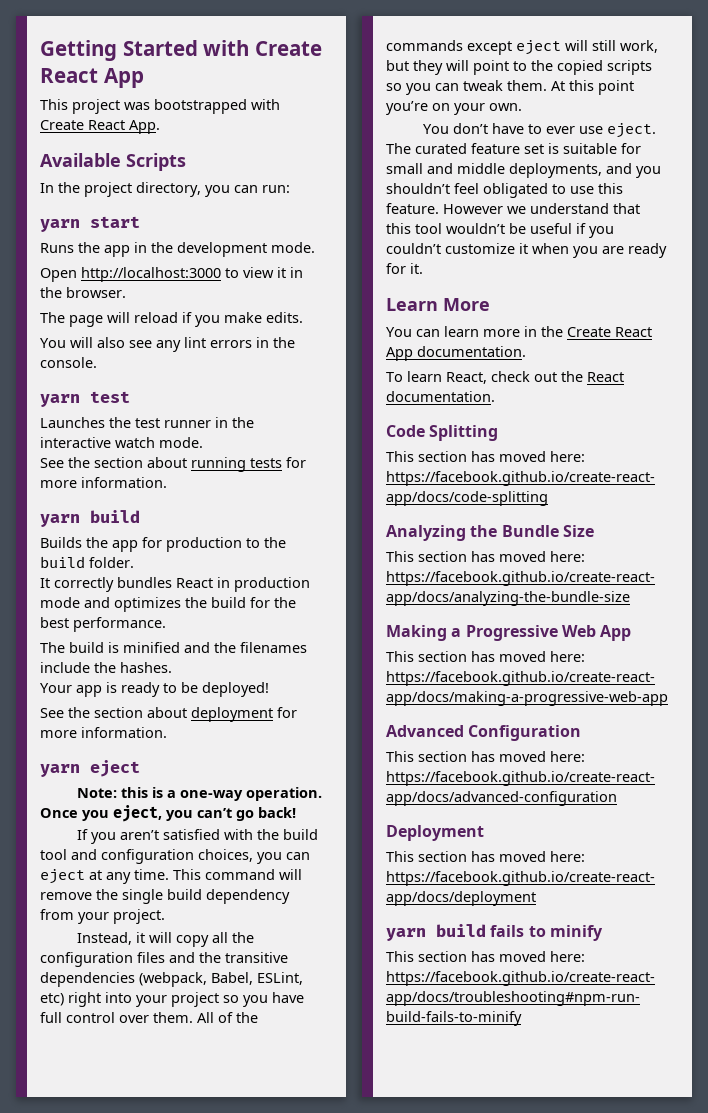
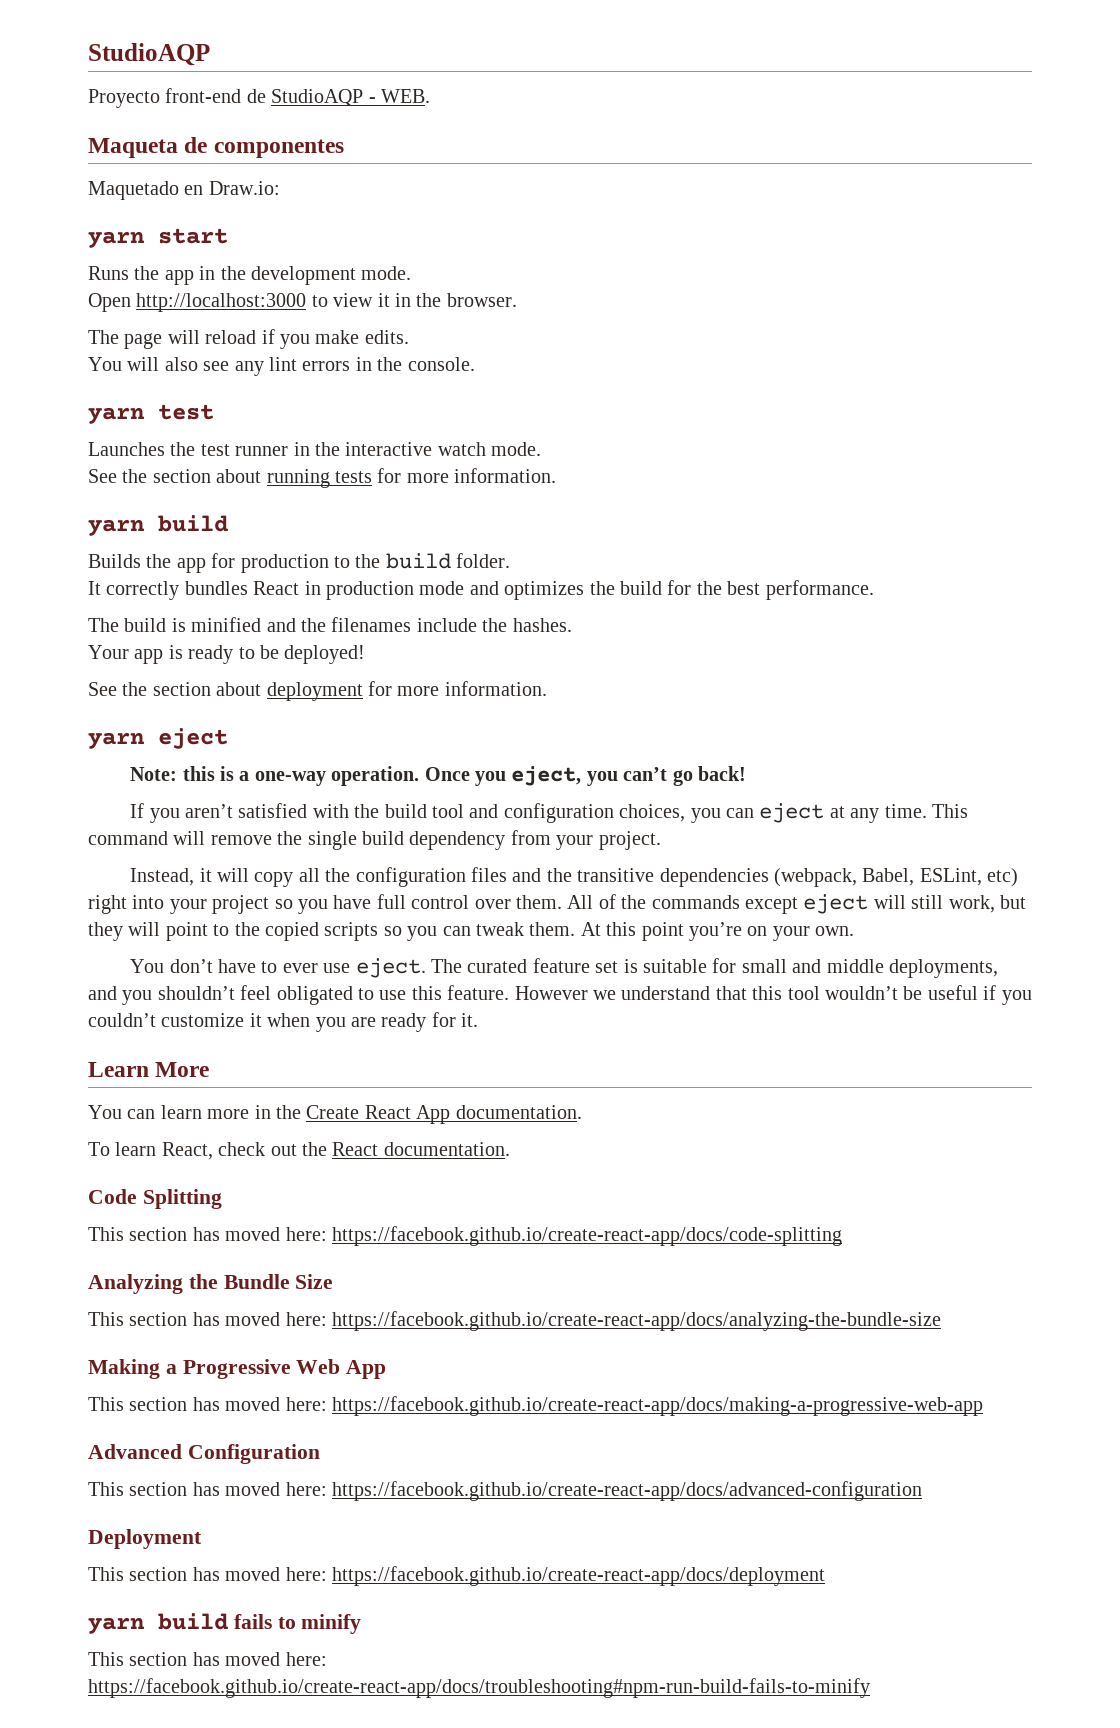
[40,40,322,61] [40,68,144,88] [40,99,280,114] [40,120,160,134] [40,153,186,171] [40,182,290,197] Getting Started with Create React App // This project was bootstrapped with Create React App. // Available Scripts // In the project directory, you can run: -> [88,43,210,66] [88,88,430,108] [88,137,344,158] [88,181,280,200] StudioAQP // Proyecto front-end de StudioAQP - WEB. // Maqueta de componentes // Maquetado en Draw.io:

